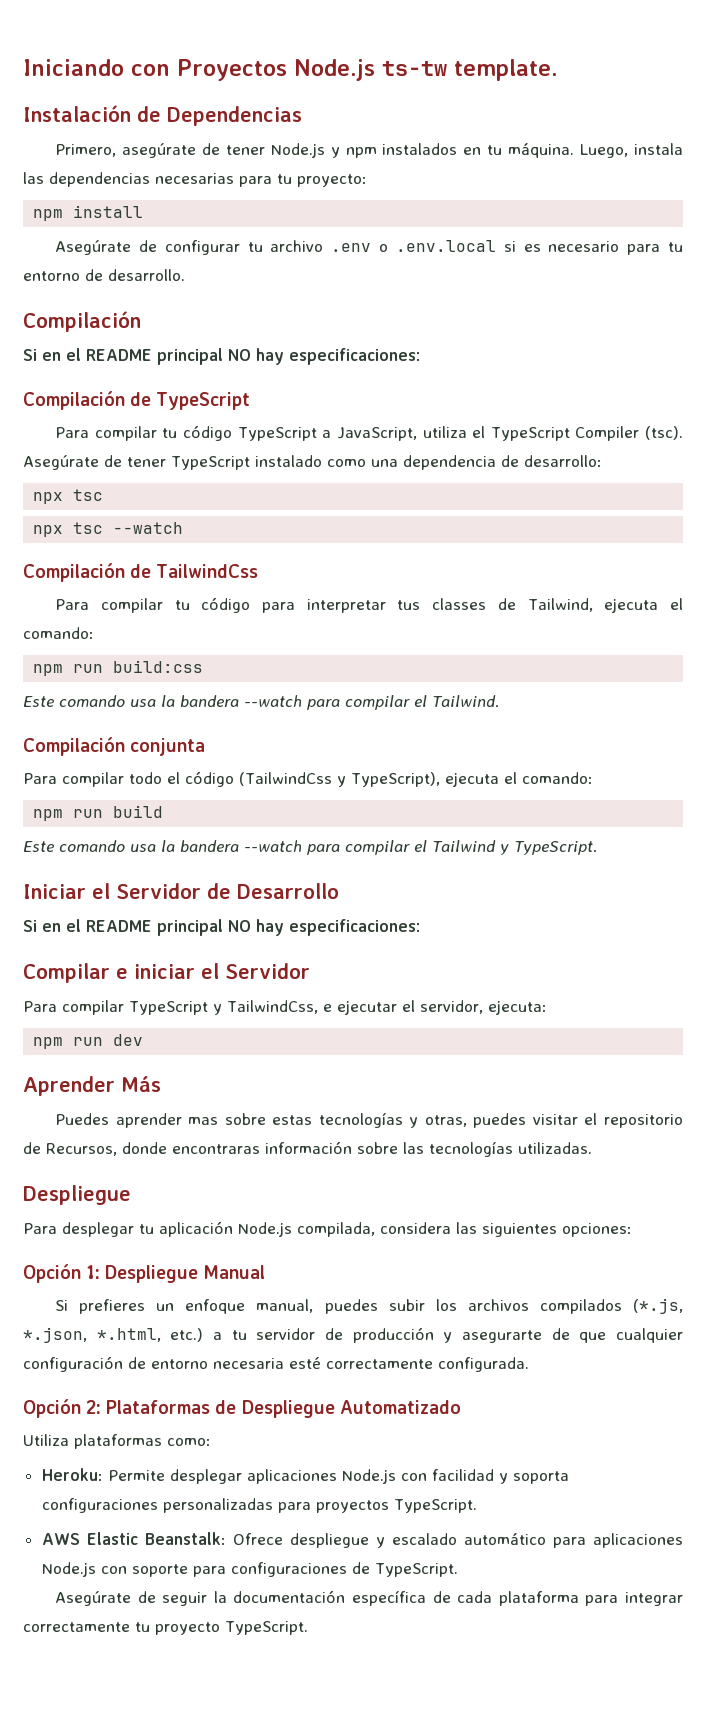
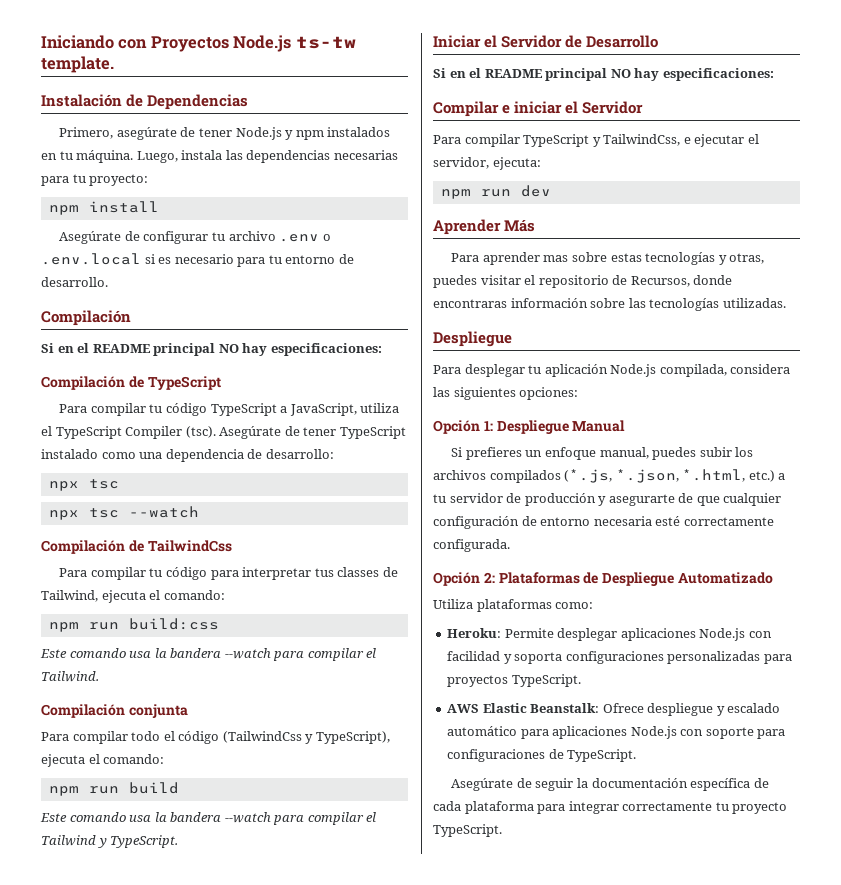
[55,1113,110,1125] Puedes -> [451,253,480,262] Para

